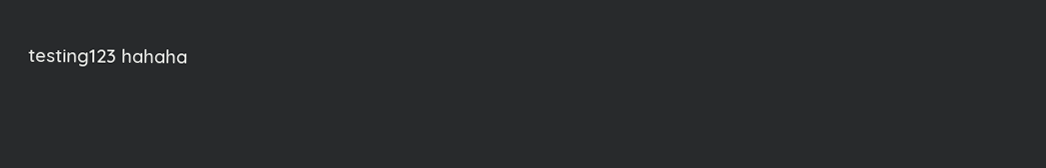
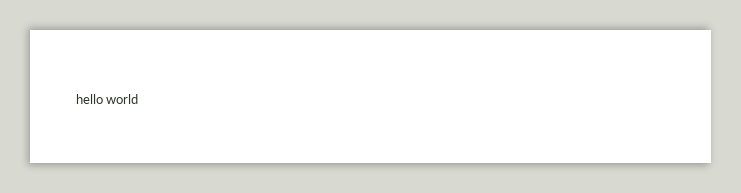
[28,48,188,67] testing123 hahaha -> [76,94,139,104] hello world

